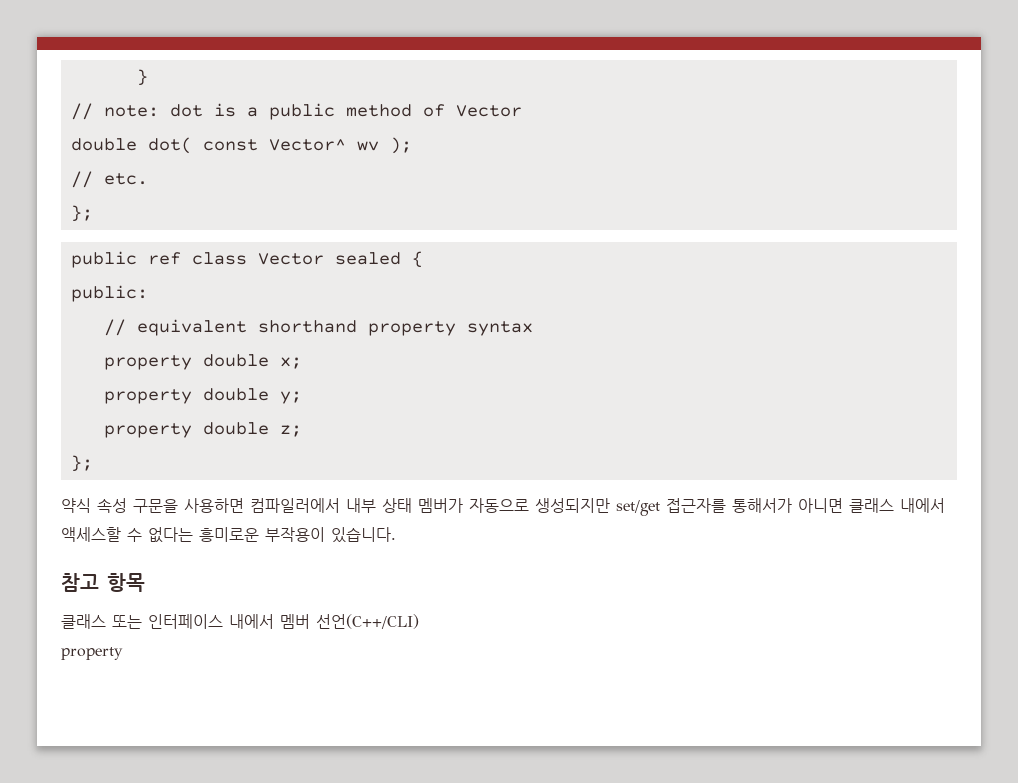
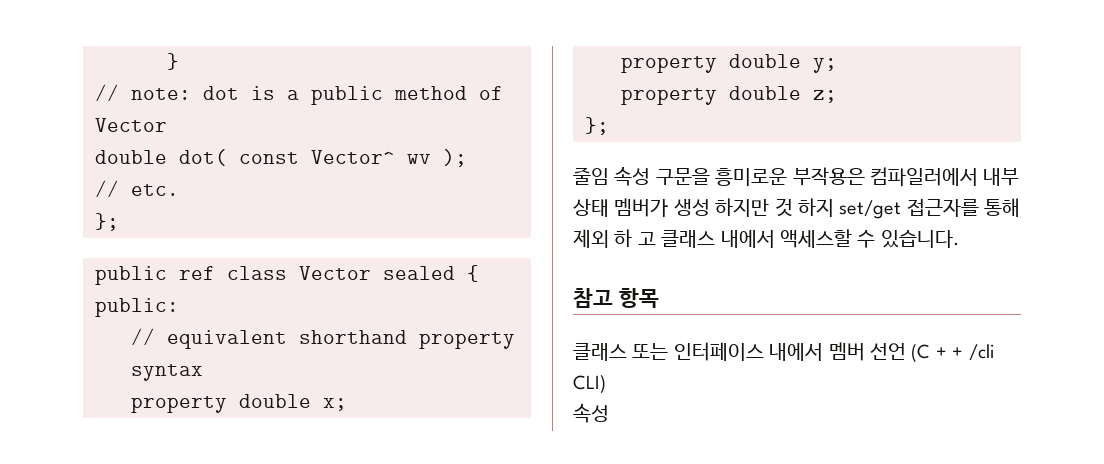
[61,498,91,513] 약식 -> [573,167,609,185] 줄임
[184,498,244,513] 사용하면 -> [715,167,865,186] 흥미로운 부작용은
[469,498,843,516] 자동으로 생성되지만 set/get 접근자를 통해서가 아니면 -> [673,198,1021,219] [573,229,656,248] 생성 하지만 것 하지 set/get 접근자를 통해 제외 하 고
[148,527,325,543] 없다는 흥미로운 부작용이 -> (876, 239) none
[316,614,419,629] [61,647,123,660] 선언(C++/CLI) // property -> [870,342,995,363] [573,375,606,394] [573,403,609,423] 선언 (C + + /cli CLI) // 속성

